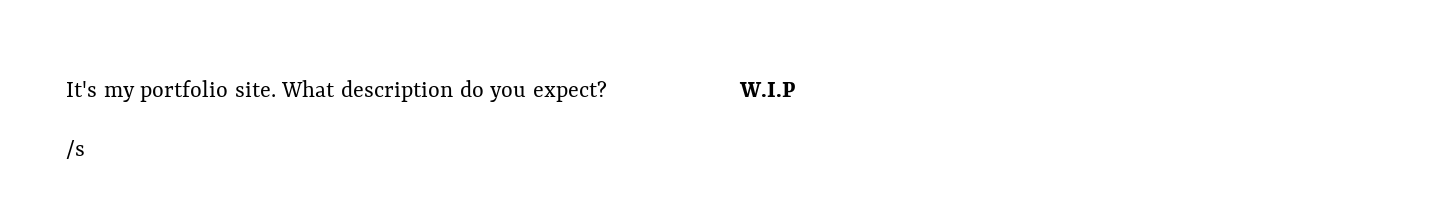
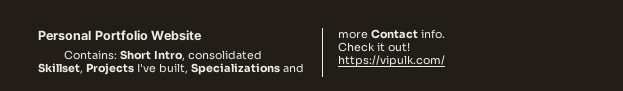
[66,80,607,102] [66,140,85,159] [739,82,795,97] It's my portfolio site. What description do you expect? // /s // W.I.P -> [38,30,203,41] [64,50,263,61] [38,63,304,75] [338,29,445,39] [338,42,410,52] [338,55,445,67] Personal Portfolio Website // Contains: Short Intro, consolidated Skillset, Projects I've built, Specializations and more Contact info. // Check it out! // https://vipulk.com/

